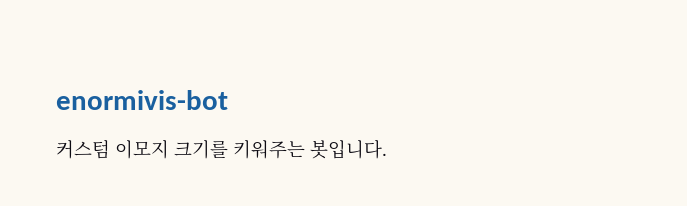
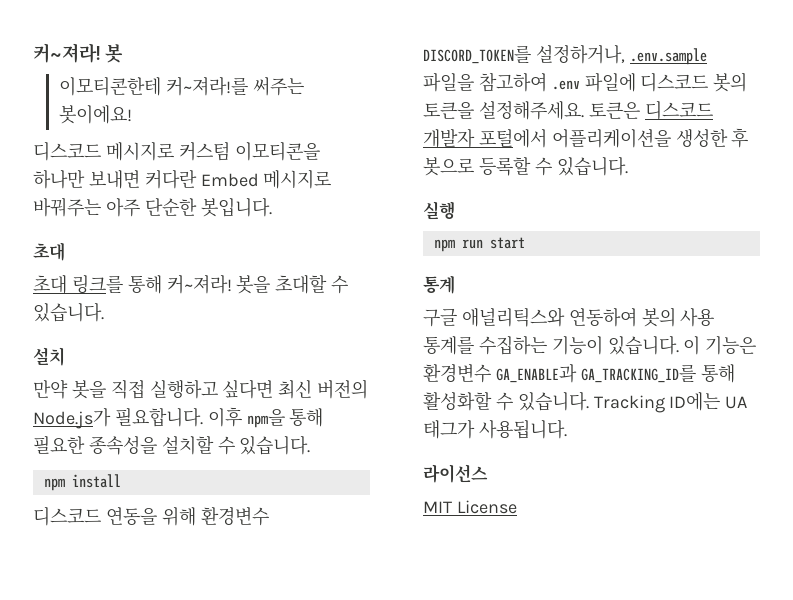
[56,90,228,110] [56,139,387,159] enormivis-bot // 커스텀 이모지 크기를 키워주는 봇입니다. -> [33,43,123,63] [58,77,304,96] [58,105,132,124] [33,141,320,161] [33,169,332,189] [33,197,272,217] [33,242,65,261] [33,275,349,294] [33,302,104,322] [33,347,65,366] [33,379,369,399] [33,407,324,429] [33,435,311,455] [43,474,121,491] [33,506,269,526] [423,45,707,65] [423,72,748,92] [423,100,713,120] [423,128,749,148] [423,156,628,176] [423,201,455,220] [433,237,525,252] [423,275,455,294] [423,307,715,327] [423,335,757,355] [423,364,735,383] [423,391,748,413] [423,419,567,439] [423,464,488,483] [423,500,517,514] 커~져라! 봇 // 이모티콘한테 커~져라!를 써주는 봇이에요! // 디스코드 메시지로 커스텀 이모티콘을 하나만 보내면 커다란 Embed 메시지로 바꿔주는 아주 단순한 봇입니다. // 초대 // 초대 링크를 통해 커~져라! 봇을 초대할 수 있습니다. // 설치 // 만약 봇을 직접 실행하고 싶다면 최신 버전의 Node.js가 필요합니다. 이후 npm을 통해 필요한 종속성을 설치할 수 있습니다. // npm install // 디스코드 연동을 위해 환경변수 DISCORD_TOKEN를 설정하거나, .env.sample 파일을 참고하여 .env 파일에 디스코드 봇의 토큰을 설정해주세요. 토큰은 디스코드 개발자 포털에서 어플리케이션을 생성한 후 봇으로 등록할 수 있습니다. // 실행 // npm run start // 통계 // 구글 애널리틱스와 연동하여 봇의 사용 통계를 수집하는 기능이 있습니다. 이 기능은 환경변수 GA_ENABLE과 GA_TRACKING_ID를 통해 활성화할 수 있습니다. Tracking ID에는 UA 태그가 사용됩니다. // 라이선스 // MIT License

